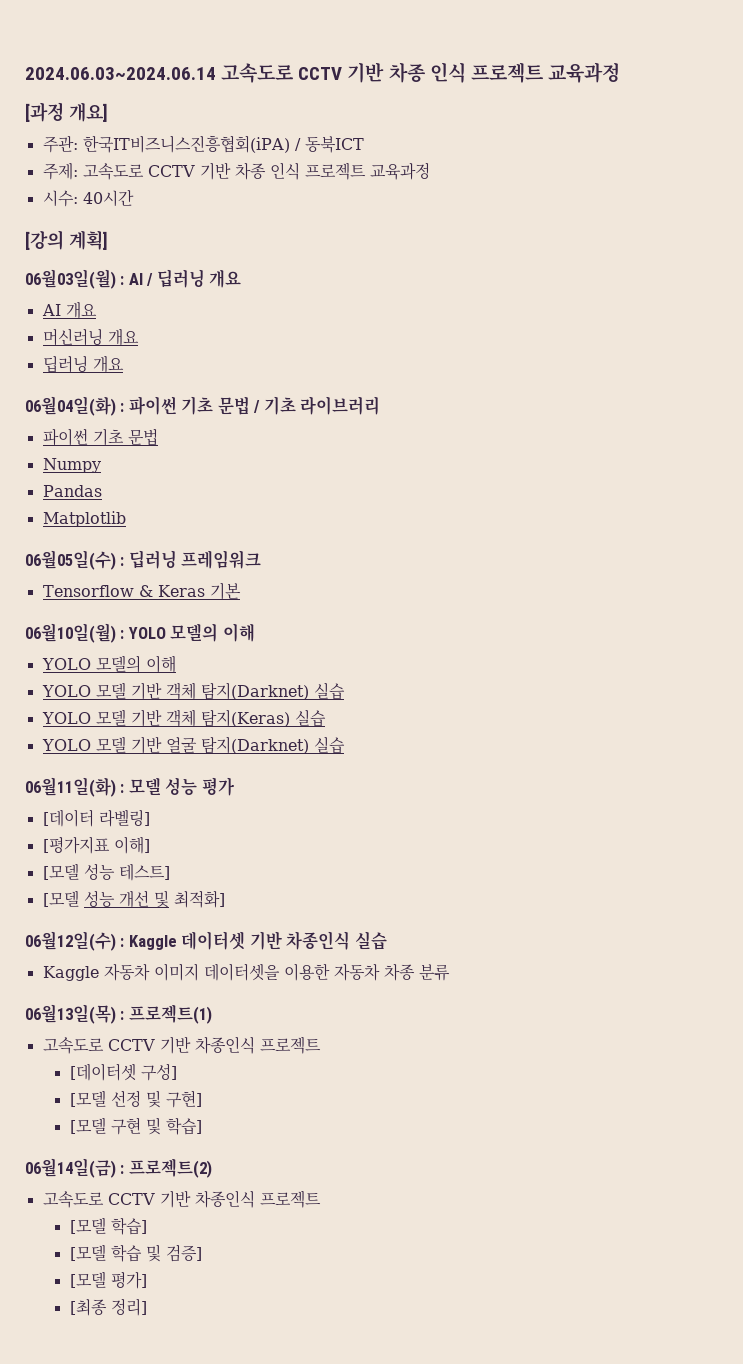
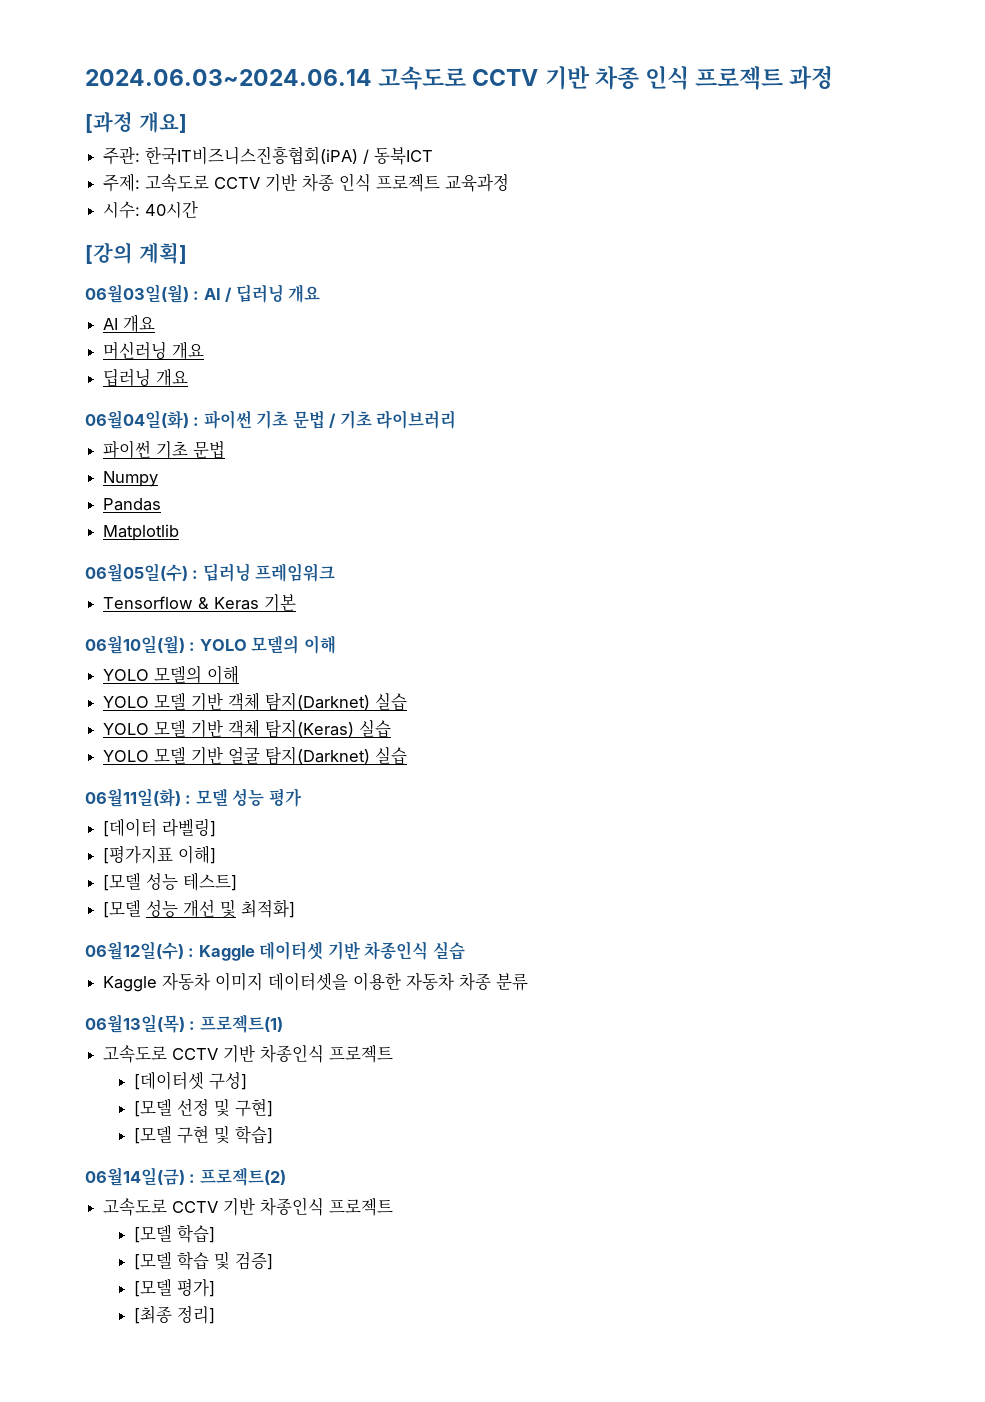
[547,62,620,83] 교육과정 -> [789,66,834,90] 과정

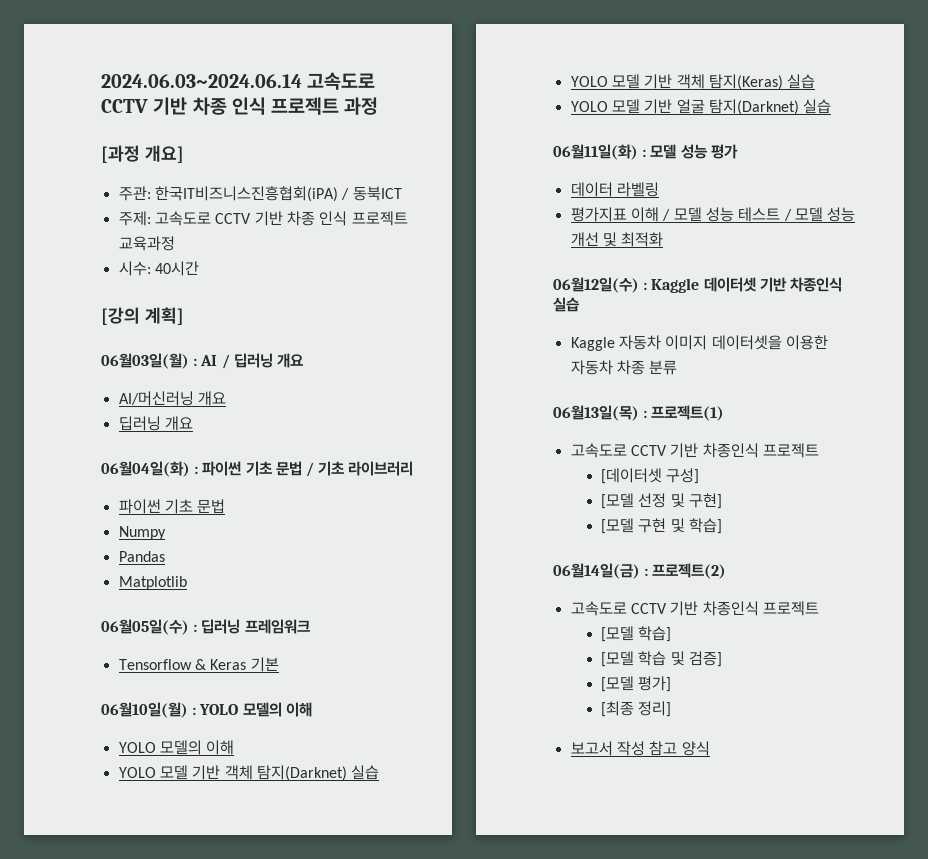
[103,314,156,333] [103,341,168,360] AI 개요 // 머신러닝 -> [118,391,194,406] AI/머신러닝
[103,818,217,837] [103,845,217,864] [103,872,238,891] [103,900,142,918] [데이터 라벨링] // [평가지표 이해] // [모델 성능 테스트] // [모델 -> [570,182,659,197] [570,207,823,222] 데이터 라벨링 // 평가지표 이해 / 모델 성능 테스트 / 모델
[241,899,296,918] 최적화] -> [621,232,664,247] 최적화
(215, 1315) none -> [570,741,710,756] // 보고서 작성 참고 양식

